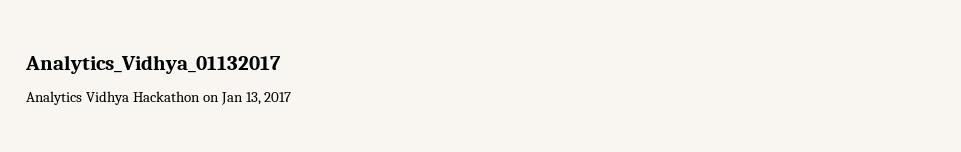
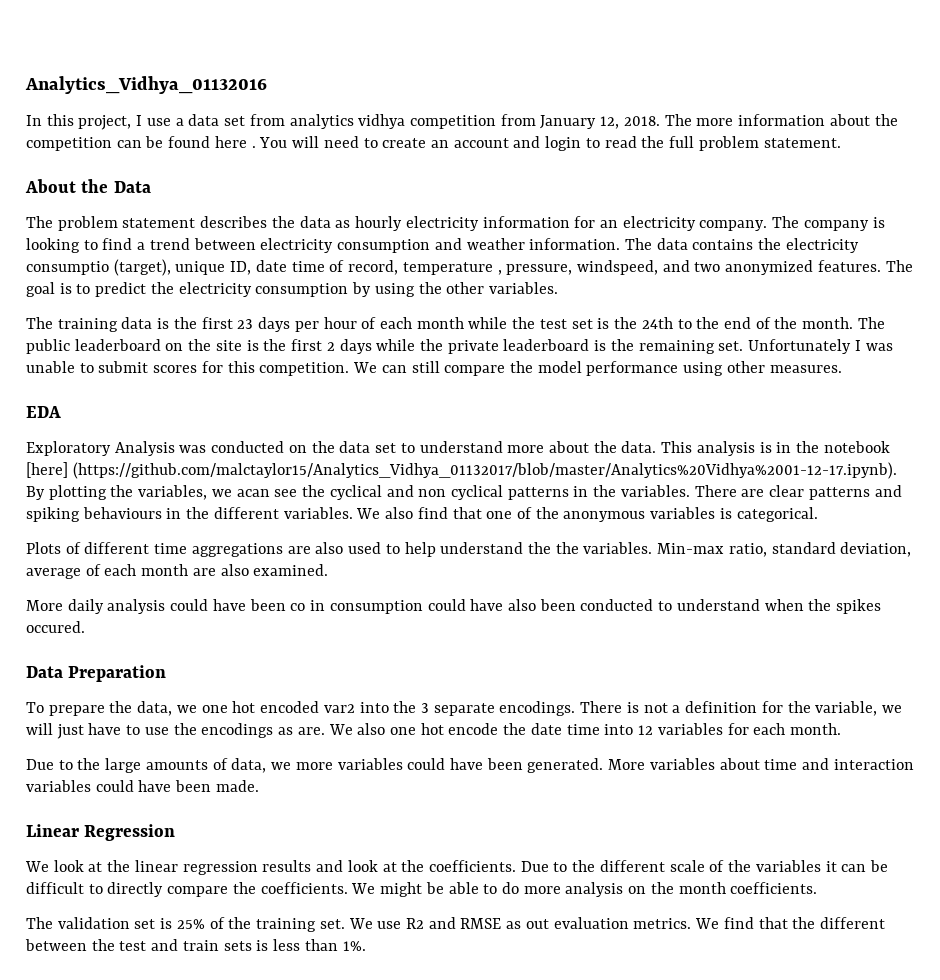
[25,55,281,74] [26,91,292,105] Analytics_Vidhya_01132017 // Analytics Vidhya Hackathon on Jan 13, 2017 -> [25,76,267,94] [26,114,898,130] [26,136,841,151] [25,179,151,193] [26,216,885,231] [26,238,859,253] [26,259,913,276] [26,282,558,297] [26,317,885,332] [26,339,893,354] [26,361,842,376] [26,406,61,418] [26,441,890,456] [26,462,897,479] [26,485,902,500] [26,507,818,522] [26,542,912,557] [26,564,329,579] [26,599,882,614] [26,621,85,633] [26,665,167,682] [26,701,902,716] [26,723,841,739] [26,758,914,773] [26,780,259,792] [26,824,176,841] [25,860,888,875] [26,882,818,897] [26,917,885,932] [25,939,366,951] Analytics_Vidhya_01132016 // In this project, I use a data set from analytics vidhya competition from January 12, 2018. The more information about the competition can be found here . You will need to create an account and login to read the full problem statement. // About the Data // The problem statement describes the data as hourly electricity information for an electricity company. The company is looking to find a trend between electricity consumption and weather information. The data contains the electricity consumptio (target), unique ID, date time of record, temperature , pressure, windspeed, and two anonymized features. The goal is to predict the electricity consumption by using the other variables. // The training data is the first 23 days per hour of each month while the test set is the 24th to the end of the month. The public leaderboard on the site is the first 2 days while the private leaderboard is the remaining set. Unfortunately I was unable to submit scores for this competition. We can still compare the model performance using other measures. // EDA // Exploratory Analysis was conducted on the data set to understand more about the data. This analysis is in the notebook [here] (https://github.com/malctaylor15/Analytics_Vidhya_01132017/blob/master/Analytics%20Vidhya%2001-12-17.ipynb). By plotting the variables, we acan see the cyclical and non cyclical patterns in the variables. There are clear patterns and spiking behaviours in the different variables. We also find that one of the anonymous variables is categorical. // Plots of different time aggregations are also used to help understand the the variables. Min-max ratio, standard deviation, average of each month are also examined. // More daily analysis could have been co in consumption could have also been conducted to understand when the spikes occured. // Data Preparation // To prepare the data, we one hot encoded var2 into the 3 separate encodings. There is not a definition for the variable, we will just have to use the encodings as are. We also one hot encode the date time into 12 variables for each month. // Due to the large amounts of data, we more variables could have been generated. More variables about time and interaction variables could have been made. // Linear Regression // We look at the linear regression results and look at the coefficients. Due to the different scale of the variables it can be difficult to directly compare the coefficients. We might be able to do more analysis on the month coefficients. // The validation set is 25% of the training set. We use R2 and RMSE as out evaluation metrics. We find that the different between the test and train sets is less than 1%.

